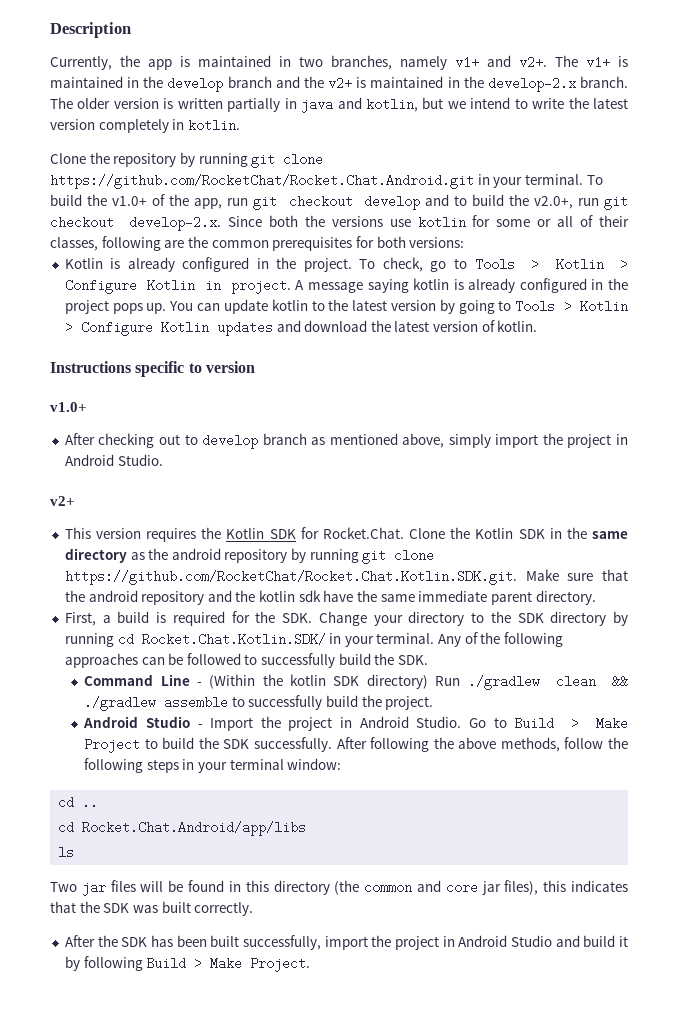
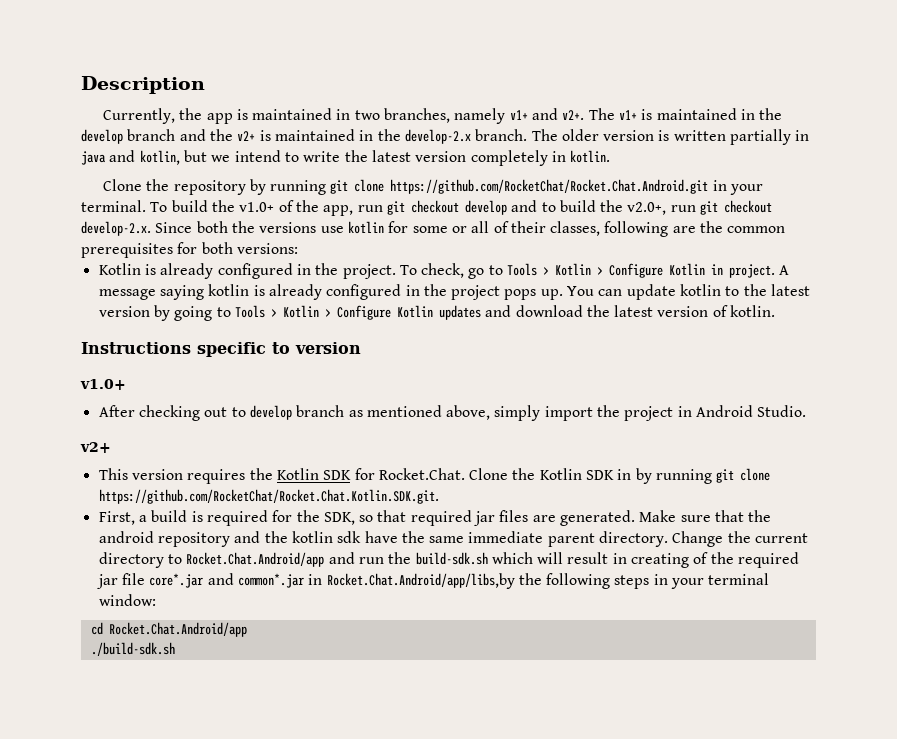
[566,527,628,539] [64,548,288,563] the same directory as the android repository -> (632, 474) none
(517, 577) none -> [98,510,636,526] // First, a build is required for the SDK, so that required jar files are generated.
[64,611,628,626] [64,632,564,647] [64,653,429,668] [84,674,628,690] [84,695,434,711] [83,716,628,731] [84,737,604,753] // First, a build is required for the SDK. Change your directory to the SDK directory by running cd Rocket.Chat.Kotlin.SDK/ in your terminal. Any of the following approaches can be followed to successfully build the SDK. // Command Line - (Within the kotlin SDK directory) Run ./gradlew clean && ./gradlew assemble to successfully build the project. // Android Studio - Import the project in Android Studio. Go to Build > Make Project to build the SDK successfully. After following the above methods, follow -> [672,531,809,547] [98,552,800,568] [96,573,515,589] Change the current directory to Rocket.Chat.Android/app and run the build-sdk.sh which will result in creating of the required jar file core*.jar and common*.jar in Rocket.Chat.Android/app/libs,by
[82,796,99,809] [58,821,307,836] [58,847,75,857] [50,880,628,896] [50,901,254,916] [64,935,628,950] [64,956,311,972] .. // cd Rocket.Chat.Android/app/libs // ls // Two jar files will be found in this directory (the common and core jar files), this indicates that the SDK was built correctly. // After the SDK has been built successfully, import the project in Android Studio and build it by following Build > Make Project. -> [108,622,247,637] [90,642,175,656] Rocket.Chat.Android/app // ./build-sdk.sh

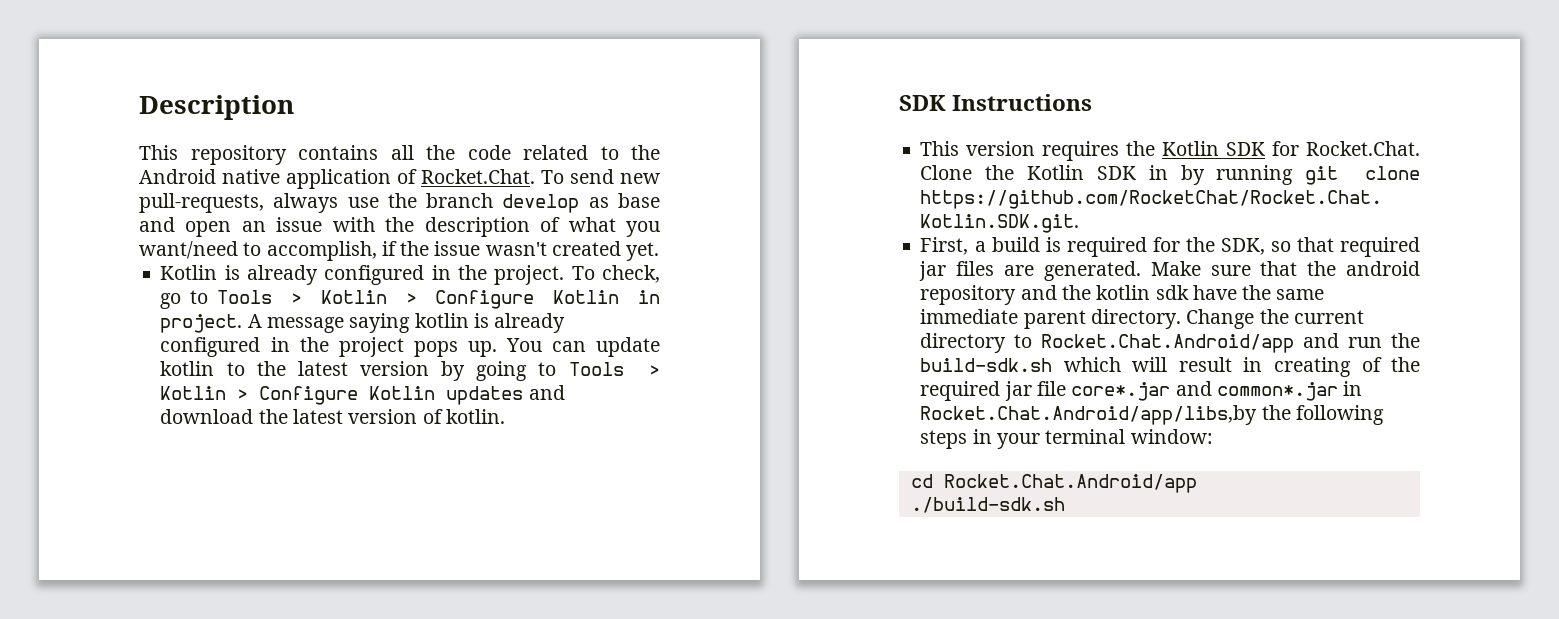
[102,108,783,124] [81,129,810,145] [81,150,611,166] [102,179,764,195] [81,200,773,216] [81,221,786,237] [81,242,298,258] Currently, the app is maintained in two branches, namely v1+ and v2+. The v1+ is maintained in the develop branch and the v2+ is maintained in the develop-2.x branch. The older version is written partially in java and kotlin, but we intend to write the latest version completely in kotlin. // Clone the repository by running git clone https://github.com/RocketChat/Rocket.Chat.Android.git in your terminal. To build the v1.0+ of the app, run git checkout develop and to build the v2.0+, run git checkout develop-2.x. Since both the versions use kotlin for some or all of their classes, following are the common prerequisites for both versions: -> [139,145,660,165] [139,169,660,189] [139,193,660,213] [139,217,661,237] [139,241,660,261] This repository contains all the code related to the Android native application of Rocket.Chat. To send new pull-requests, always use the branch develop as base and open an issue with the description of what you want/need to accomplish, if the issue wasn't created yet.
(776, 311) none -> [899,95,946,111] SDK
[197,342,361,357] [80,379,126,390] [98,405,807,421] [80,442,111,453] specific to version // v1.0+ // After checking out to develop branch as mentioned above, simply import the project in Android Studio. // v2+ -> (1093, 102) none

